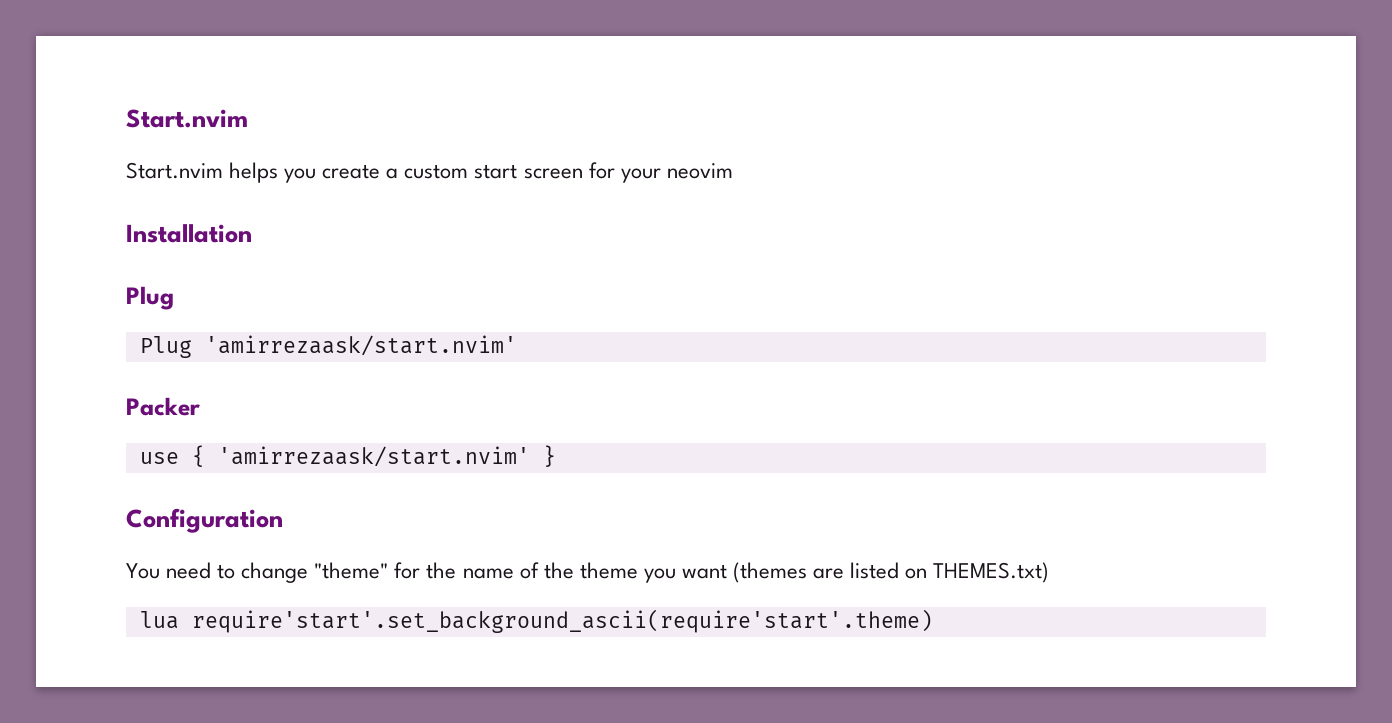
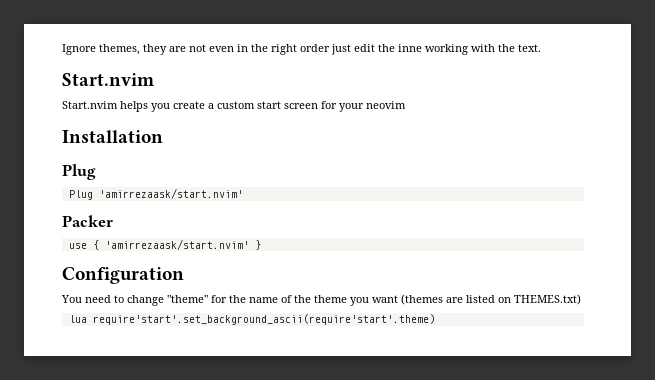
(126, 118) none -> [62,44,541,55] Ignore themes, they are not even in the right order just edit the inne working with the text. //

